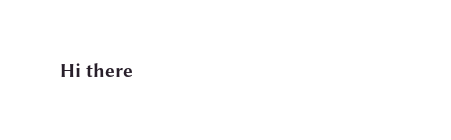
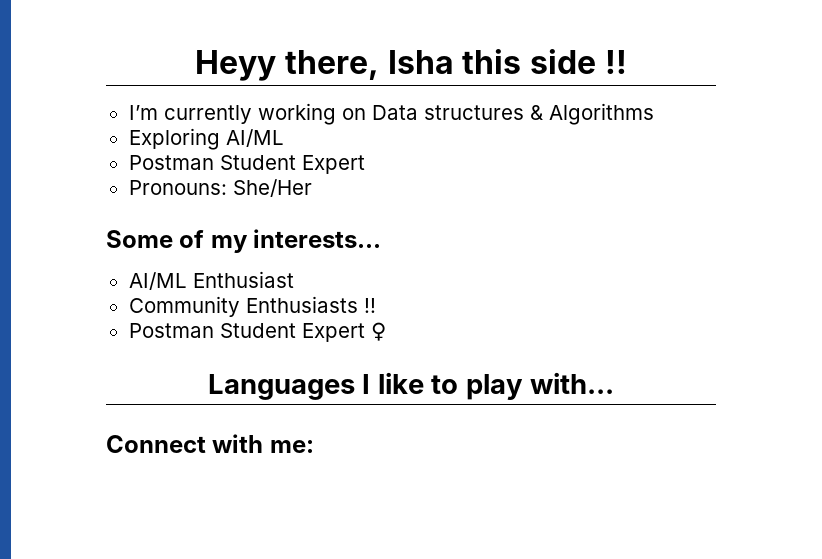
[60,63,134,77] Hi there -> [195,49,627,81] [128,103,654,125] [128,128,284,150] [128,155,365,174] [128,179,312,197] [106,229,382,253] [128,271,294,290] [128,296,376,317] [128,322,386,342] [207,372,615,400] [106,434,314,453] Heyy there, Isha this side !! // I’m currently working on Data structures & Algorithms // Exploring AI/ML // Postman Student Expert // Pronouns: She/Her // Some of my interests... // AI/ML Enthusiast // Community Enthusiasts !! // Postman Student Expert ♀ // Languages I like to play with... // Connect with me:

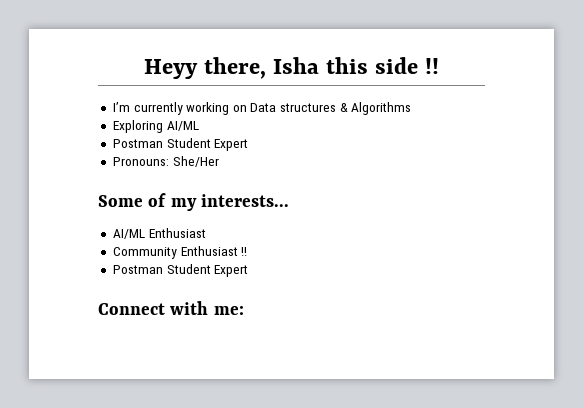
[245,296,358,313] Enthusiasts -> [180,246,238,256] Enthusiast
[370,322,386,341] [207,372,615,400] ♀ // Languages I like to play with... -> (249, 271) none

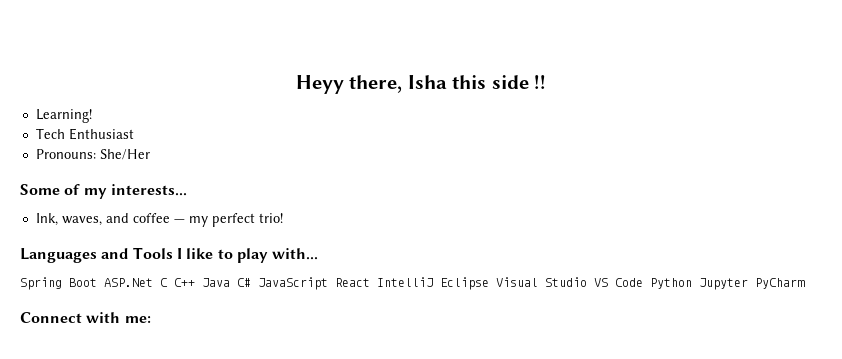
[112,102,412,115] [112,120,199,133] [112,138,249,151] I’m currently working on Data structures & Algorithms // Exploring AI/ML // Postman Student Expert -> [35,109,92,123] [35,128,134,140] Learning! // Tech Enthusiast
[112,228,206,239] [112,246,248,259] [112,264,249,277] AI/ML Enthusiast // Community Enthusiast !! // Postman Student Expert -> [35,213,283,227] [20,247,319,263] [20,277,805,290] Ink, waves, and coffee — my perfect trio! // Languages and Tools I like to play with... // Spring Boot ASP.Net C C++ Java C# JavaScript React IntelliJ Eclipse Visual Studio VS Code Python Jupyter PyCharm

